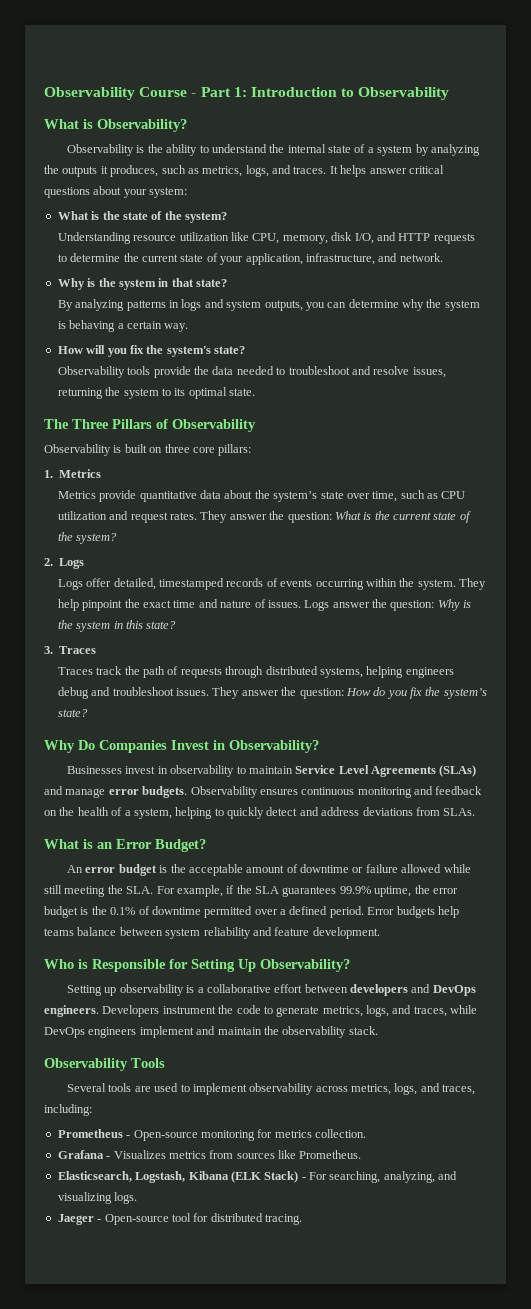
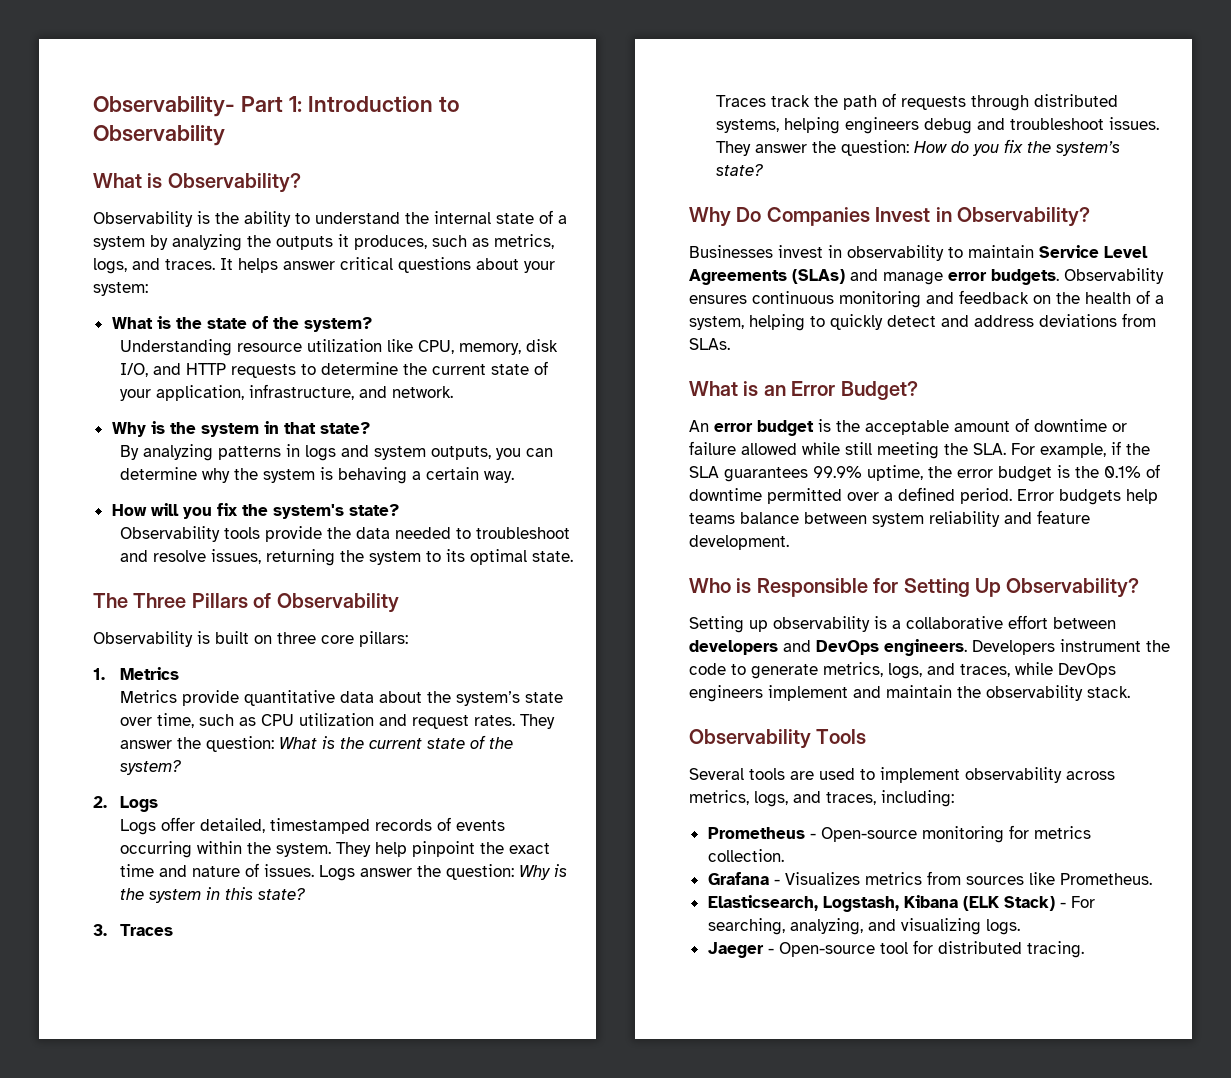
[44,87,197,100] Observability Course - -> [93,96,235,117] Observability-

